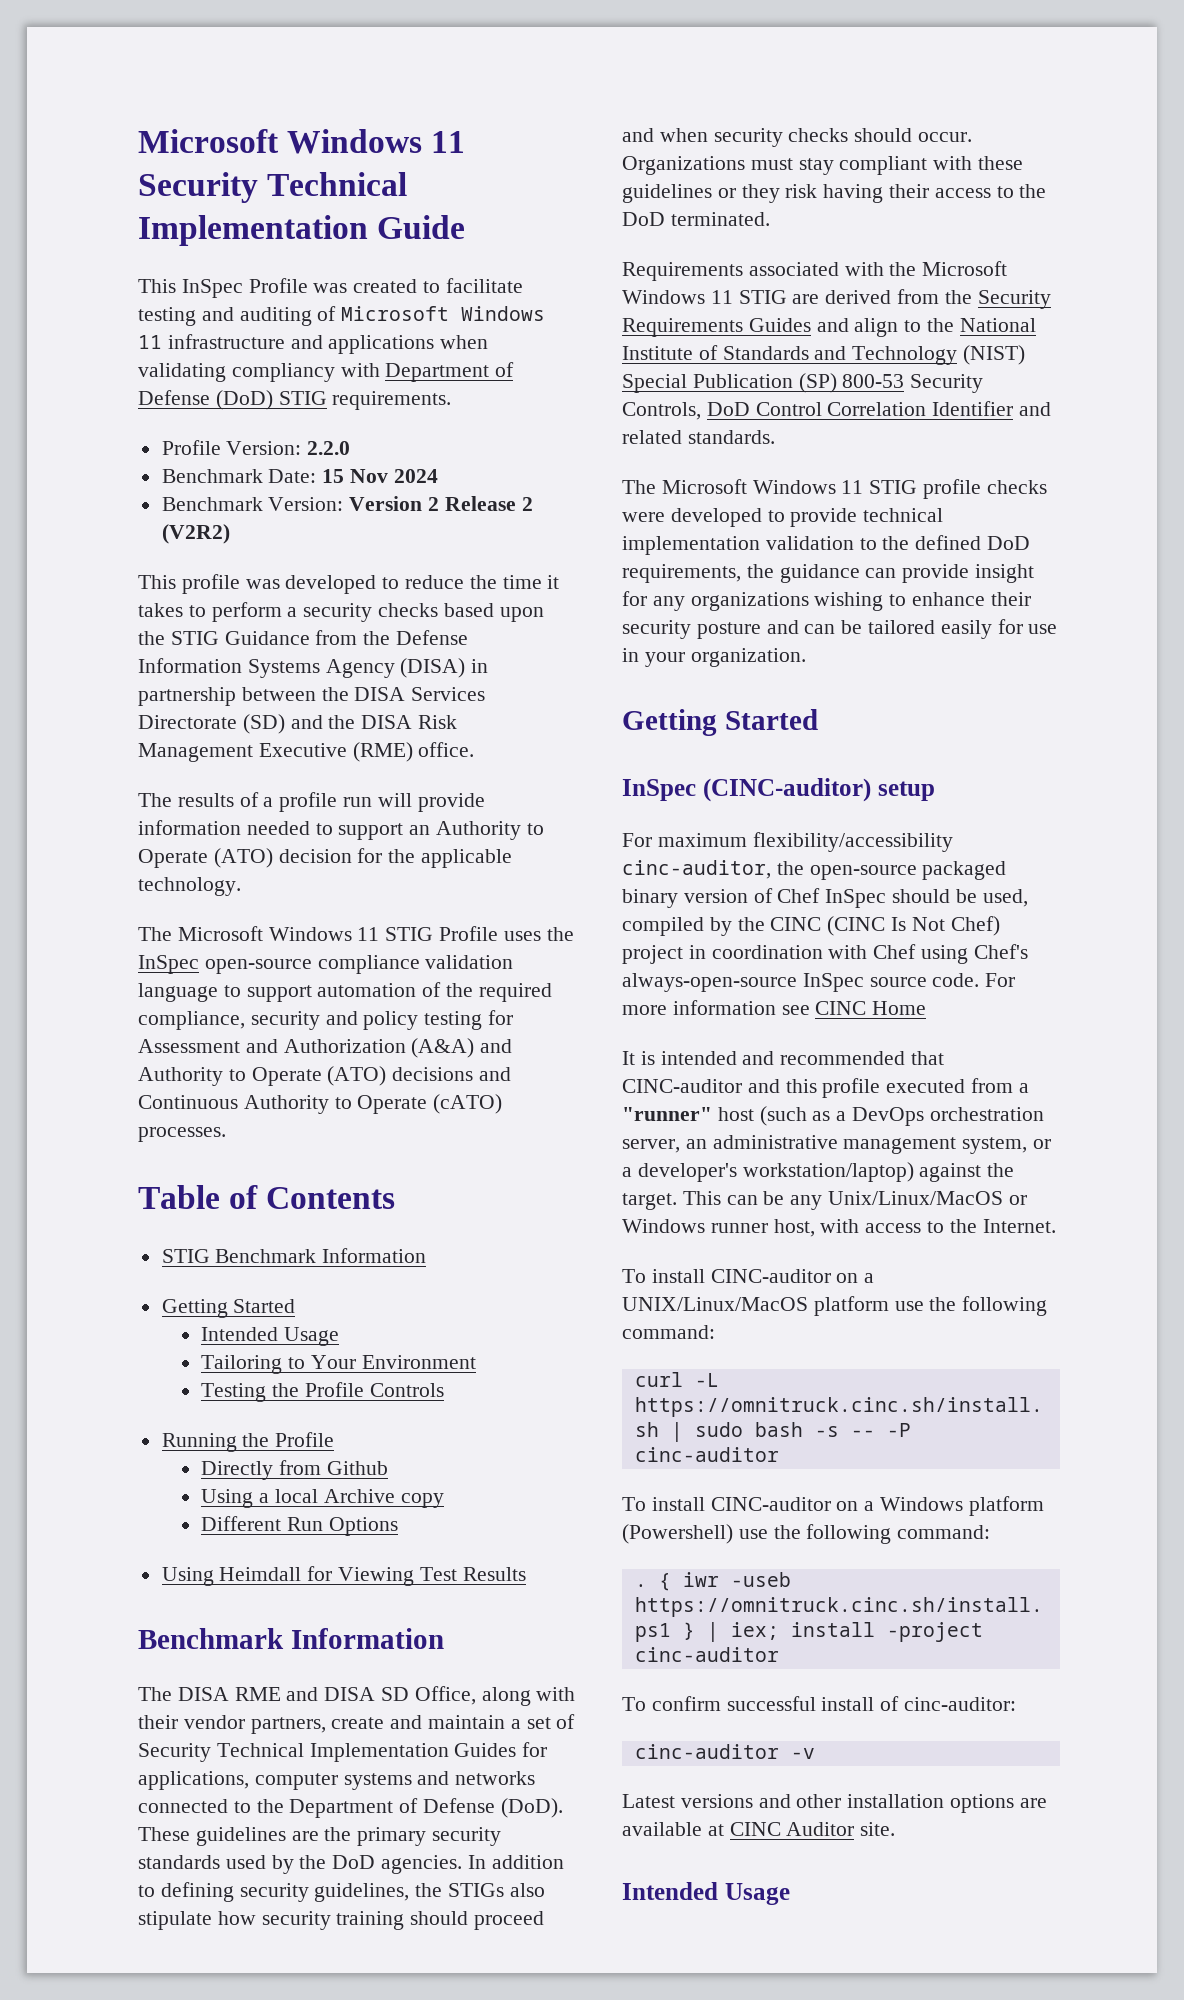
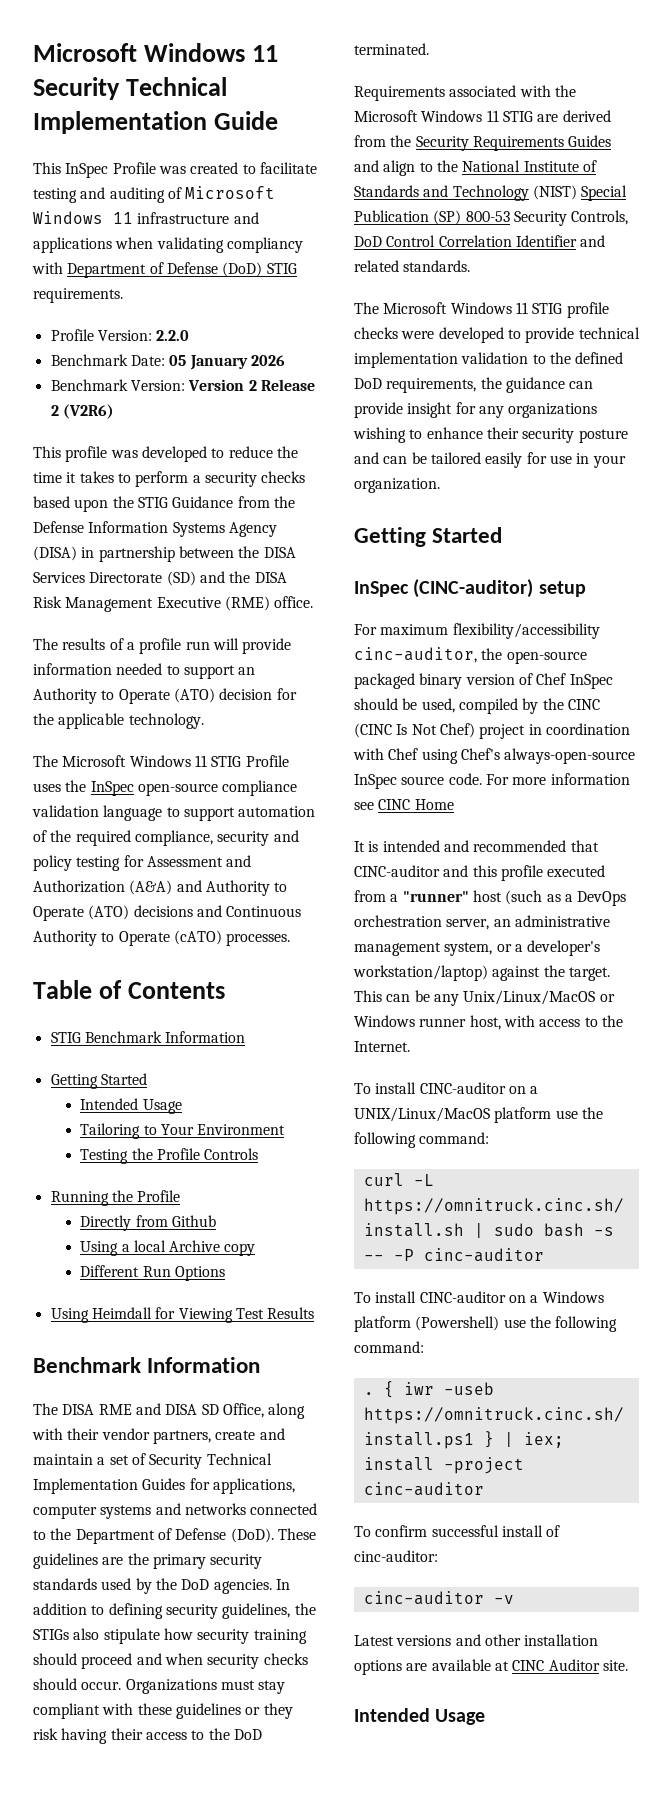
[322,469,438,483] 15 Nov 2024 -> [169,355,285,370] 05 January 2026
[161,524,230,544] (V2R2) -> [62,404,114,419] (V2R6)

